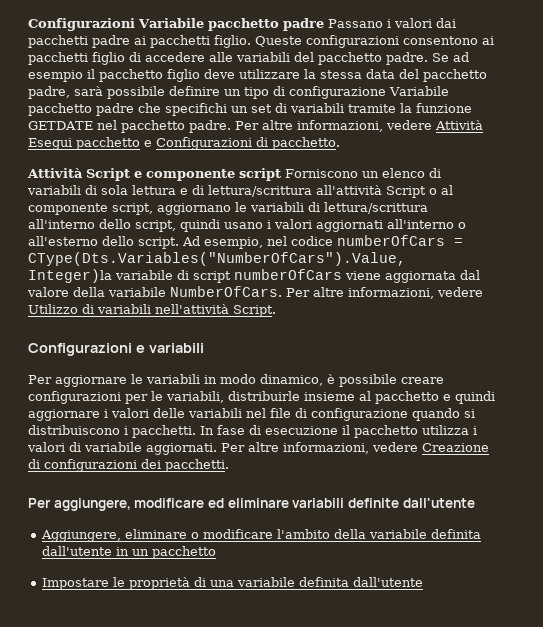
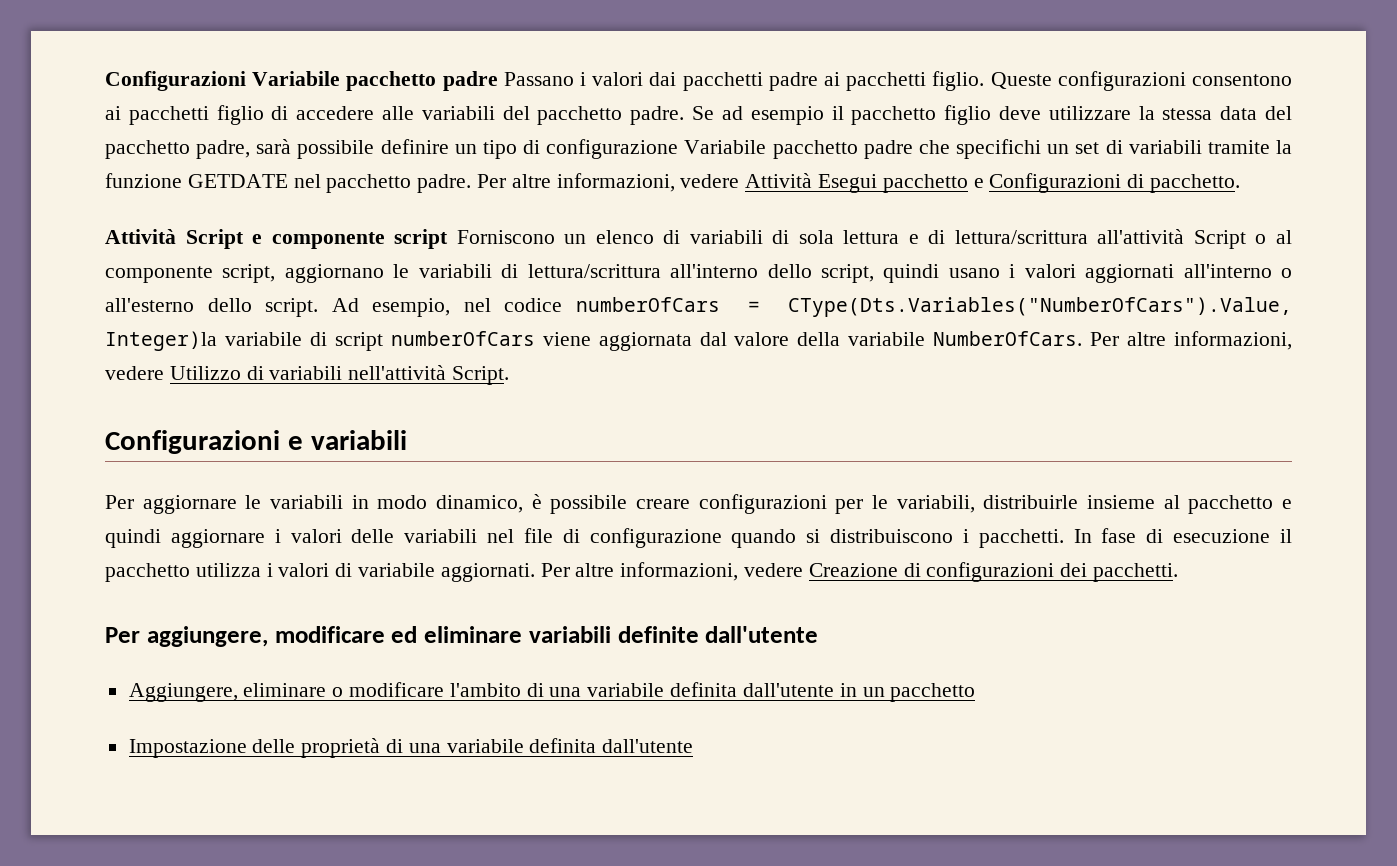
[334,529,367,539] della -> [526,683,582,697] di una
[42,577,126,590] Impostare le -> [128,739,296,758] Impostazione delle

